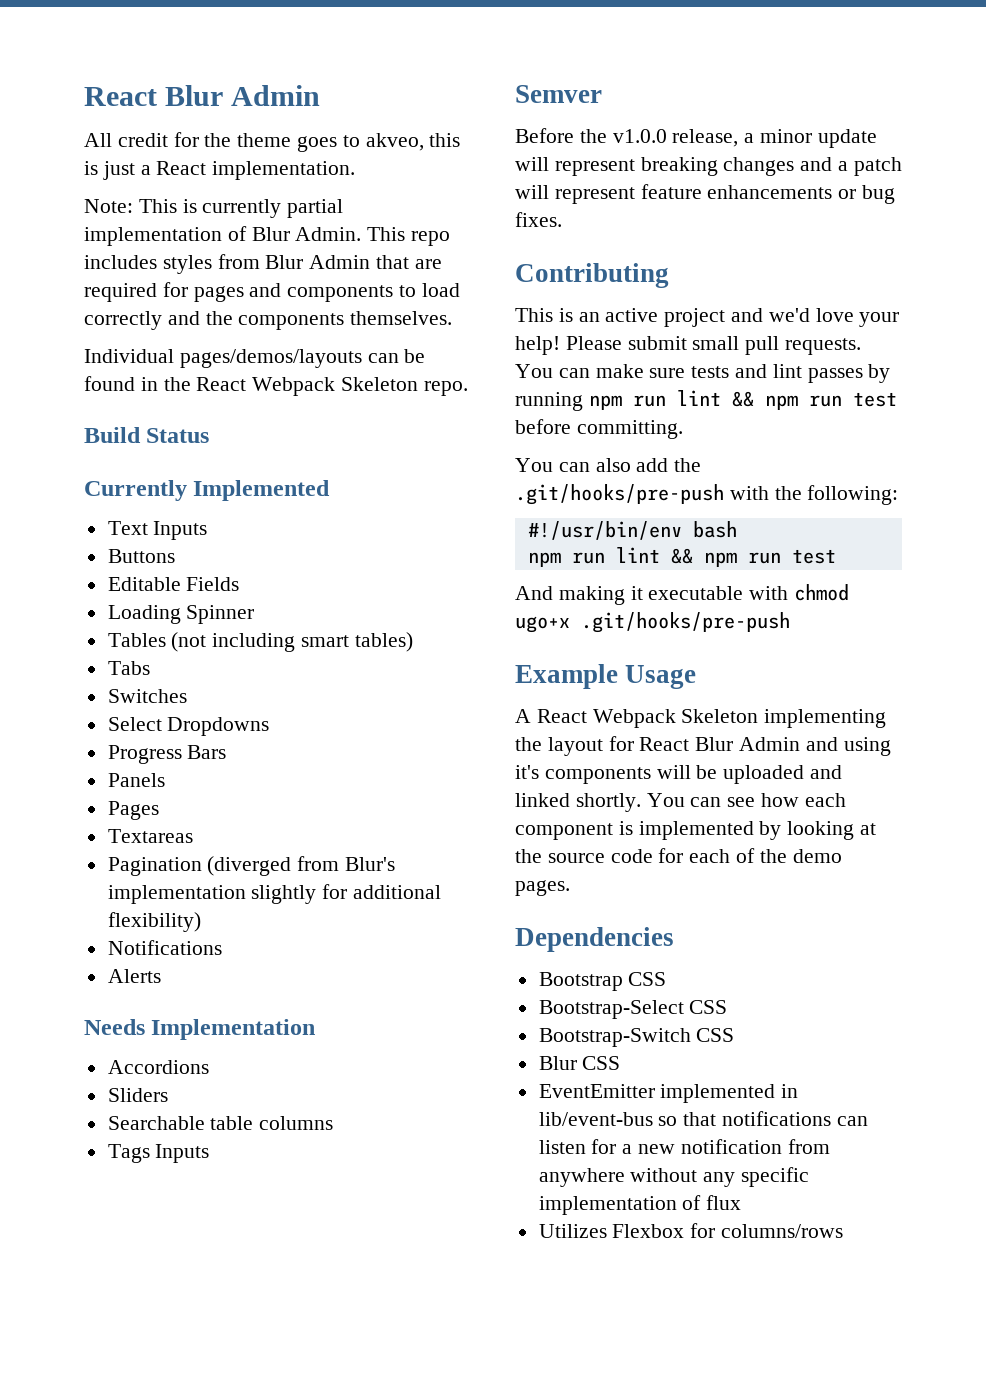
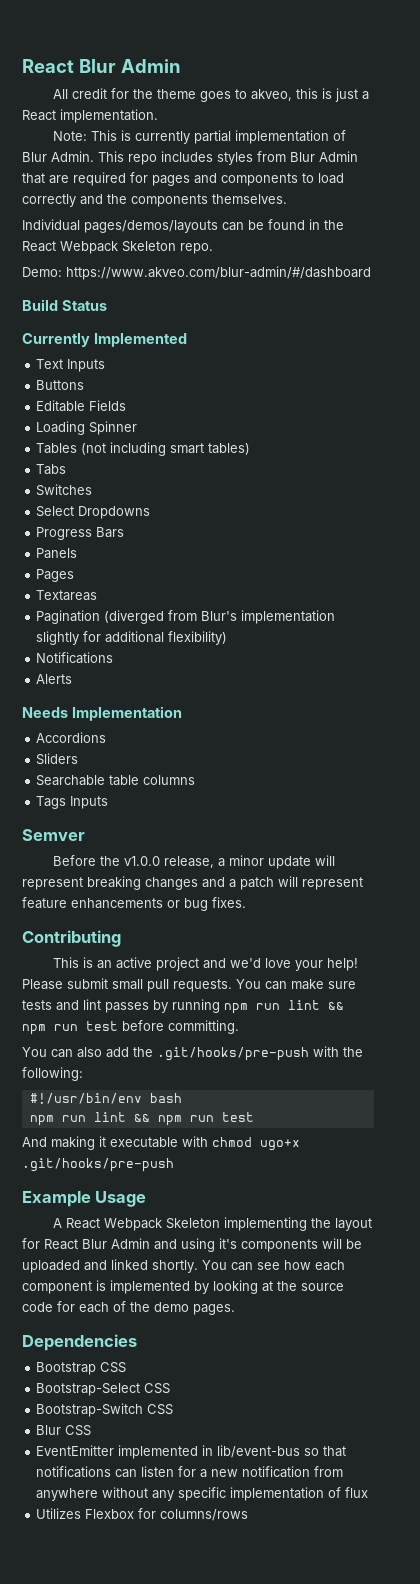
(468, 388) none -> [22,266,371,280] // Demo: https://www.akveo.com/blur-admin/#/dashboard

